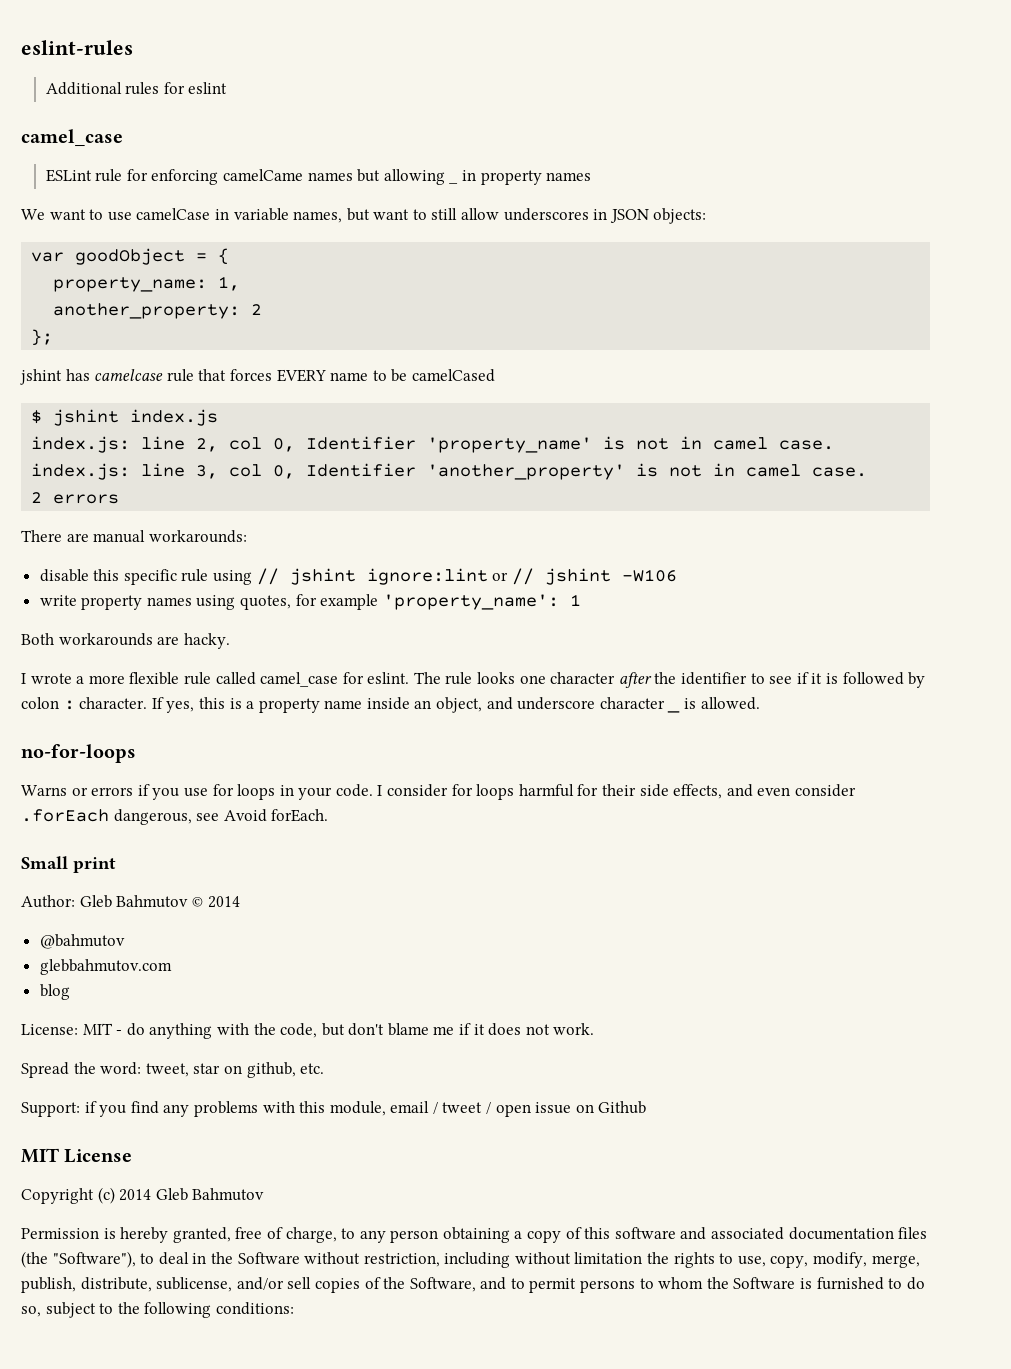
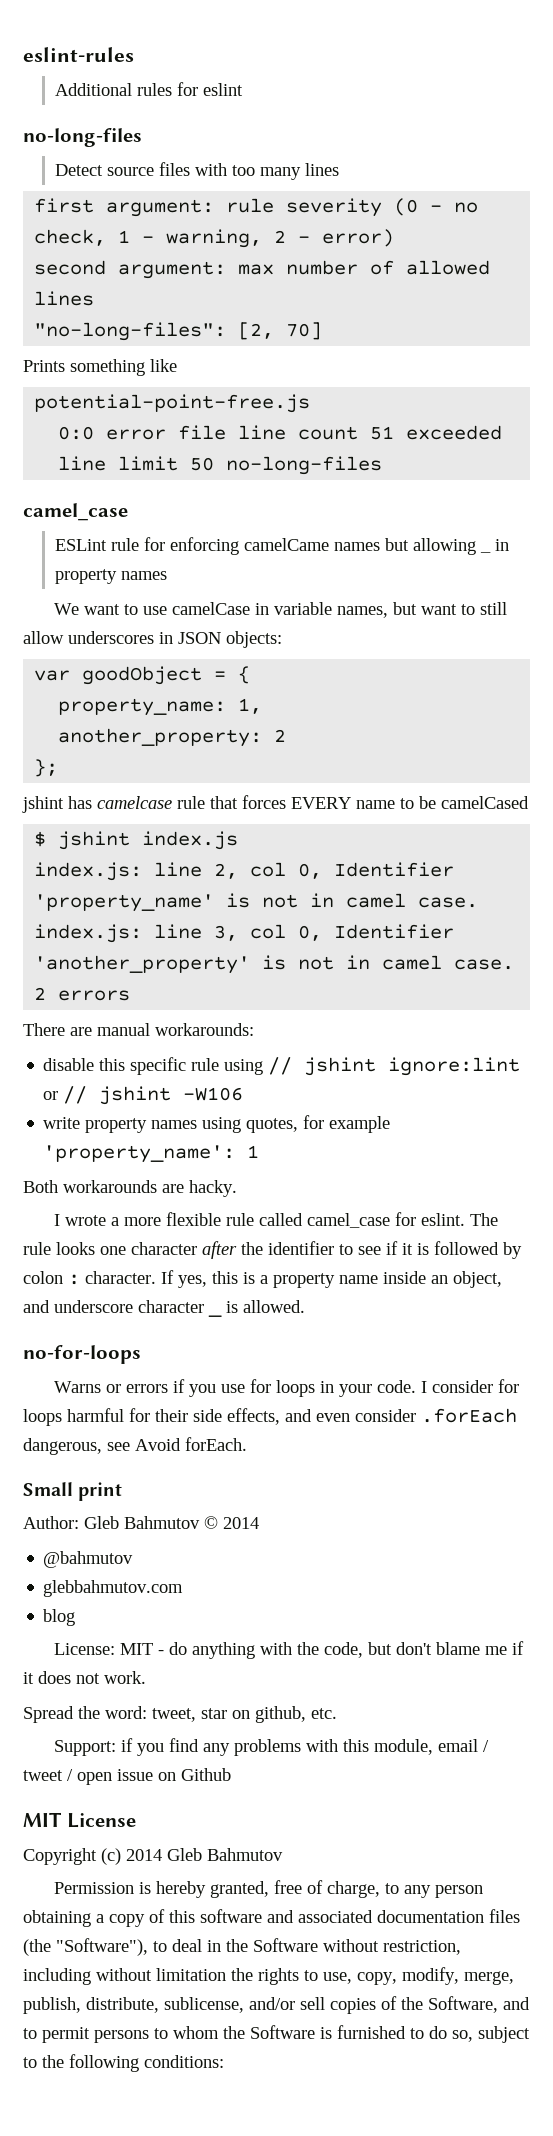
(228, 88) none -> [23,128,142,147] [55,162,340,180] [34,198,479,217] [34,229,395,248] [34,260,491,279] [34,291,95,306] [34,322,323,341] [23,359,177,376] [34,394,311,413] [58,425,503,440] [58,456,383,475] // no-long-files // Detect source files with too many lines // first argument: rule severity (0 - no check, 1 - warning, 2 - error) // second argument: max number of allowed lines // "no-long-files": [2, 70] // Prints something like // potential-point-free.js // 0:0 error file line count 51 exceeded line limit 50 no-long-files

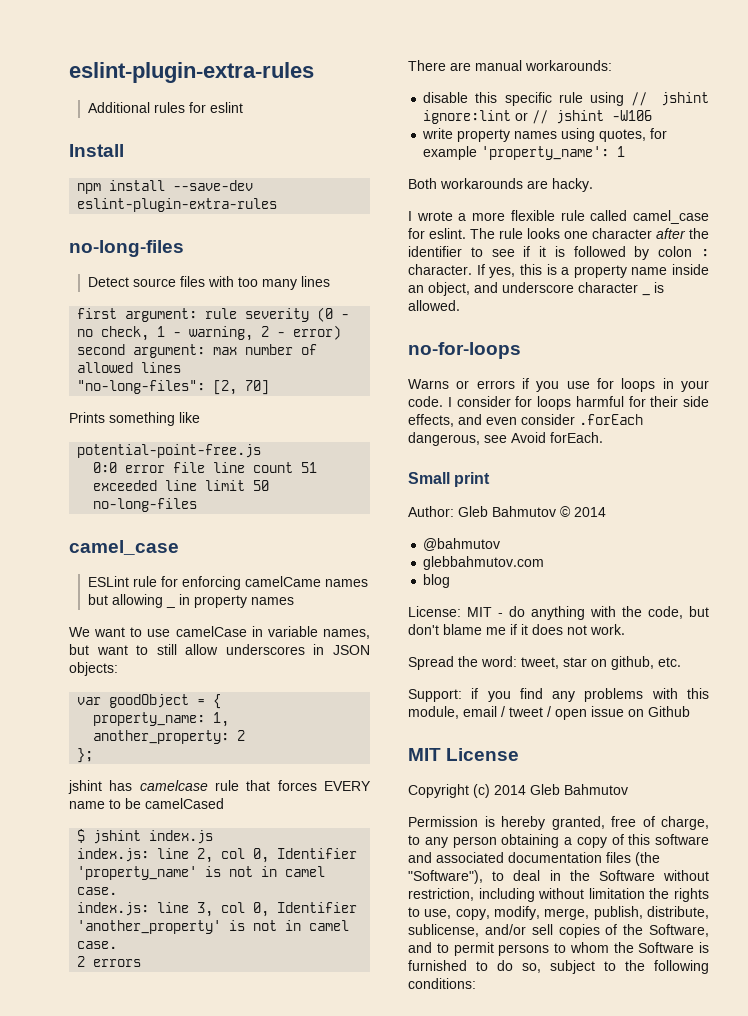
[23,47,134,62] eslint-rules -> [69,62,314,83] eslint-plugin-extra-rules
(244, 89) none -> [69,144,124,157] [77,180,254,194] [77,198,278,212] // Install // npm install --save-dev eslint-plugin-extra-rules

